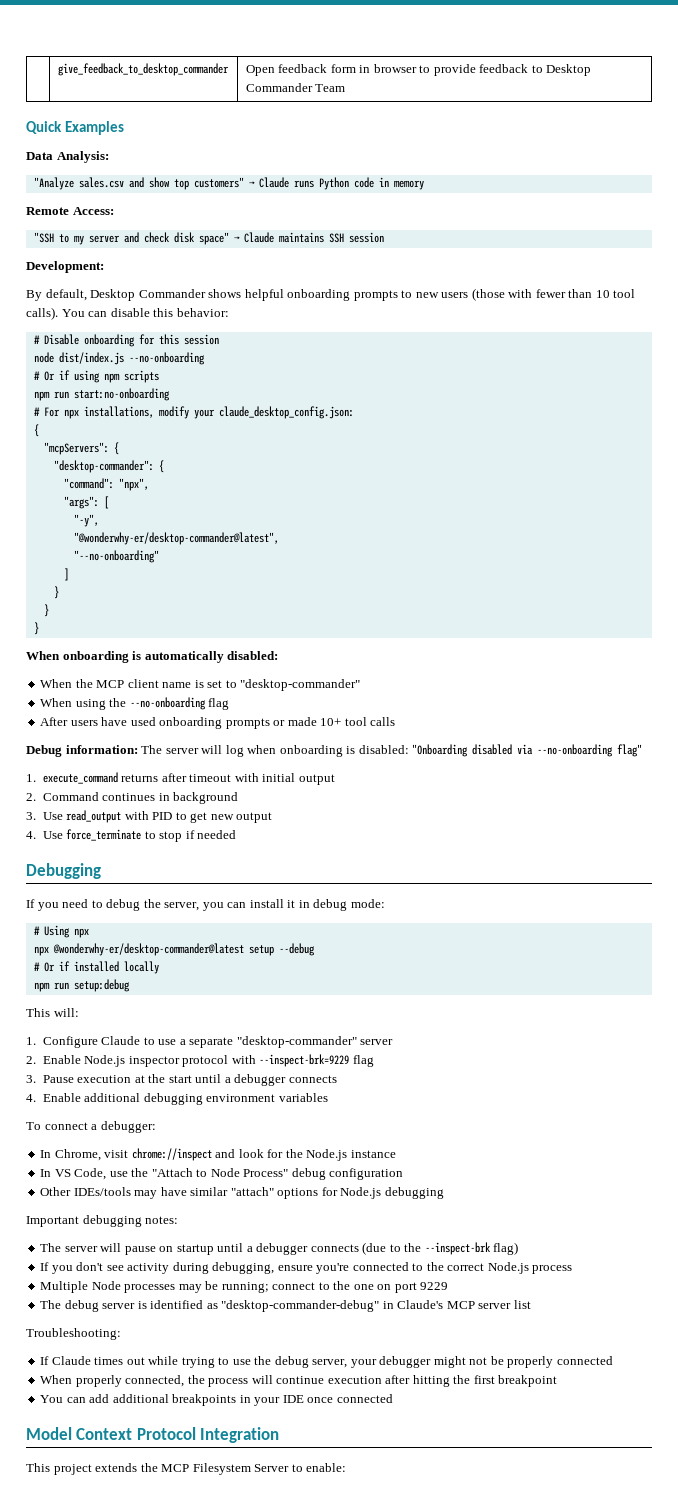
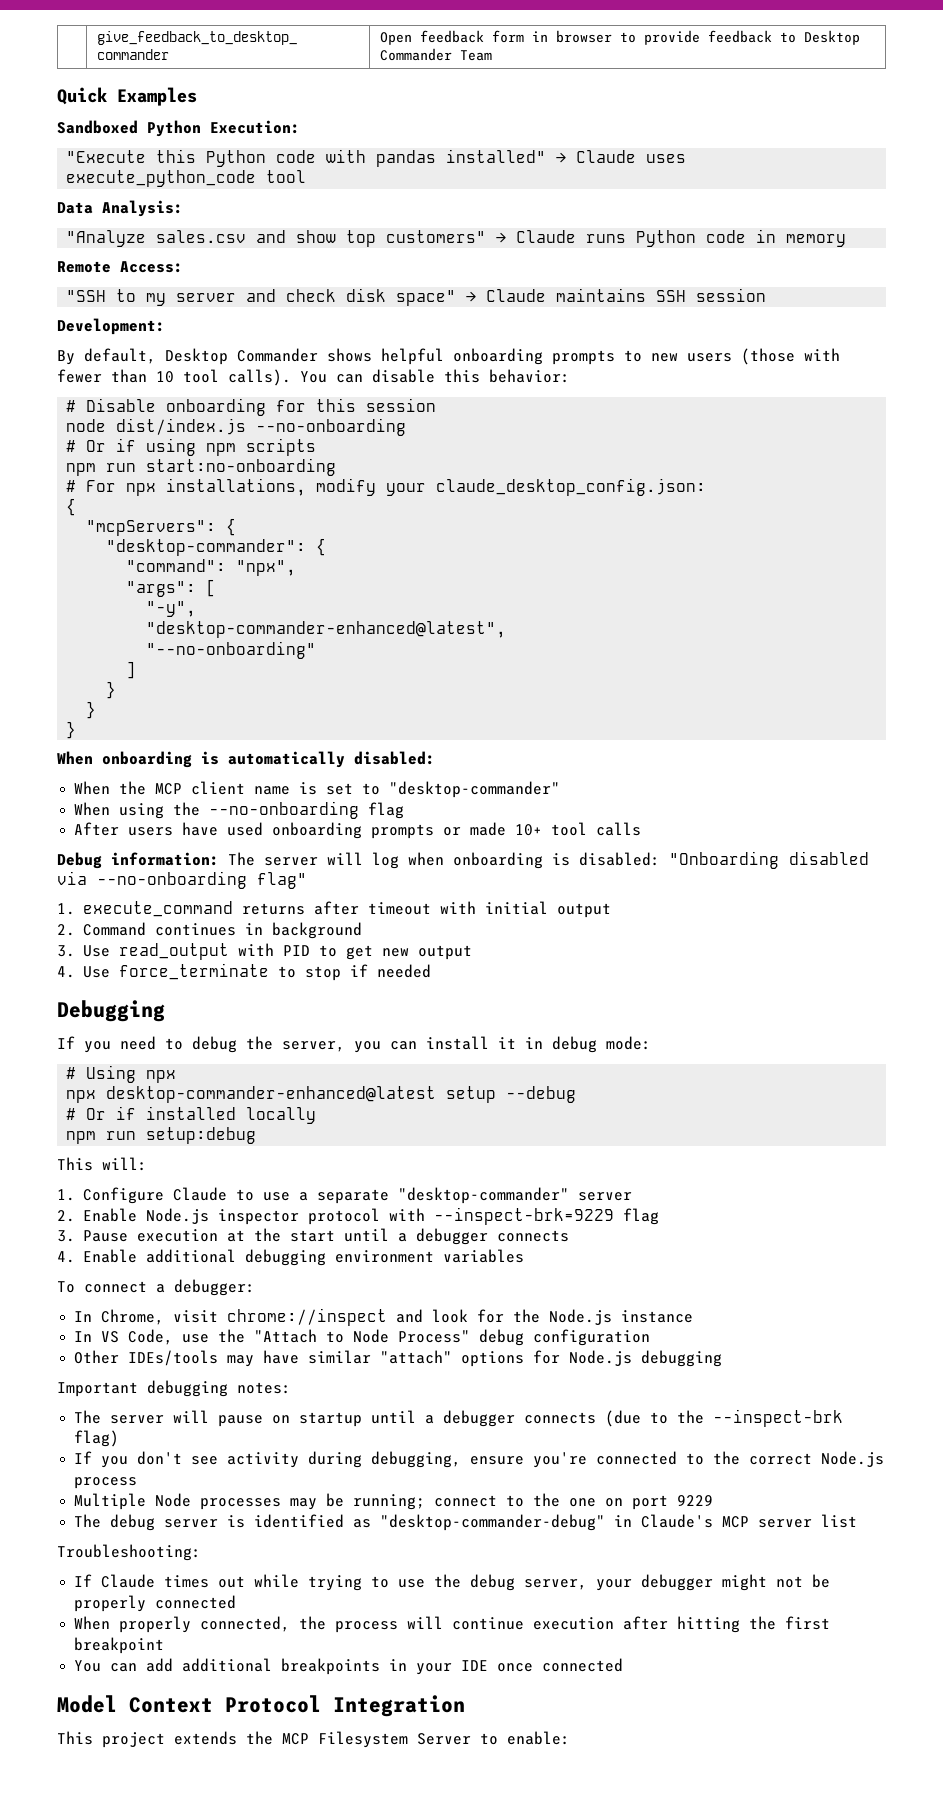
(124, 128) none -> [57,120,300,137] [66,149,687,167] [66,170,307,187] // Sandboxed Python Execution: // "Execute this Python code with pandas installed" → Claude uses execute_python_code tool
[73,532,279,545] "@wonderwhy-er/desktop-commander@latest", -> [146,621,507,638] "desktop-commander-enhanced@latest",
[52,943,244,956] @wonderwhy-er/desktop-commander@latest -> [106,1086,437,1103] desktop-commander-enhanced@latest

